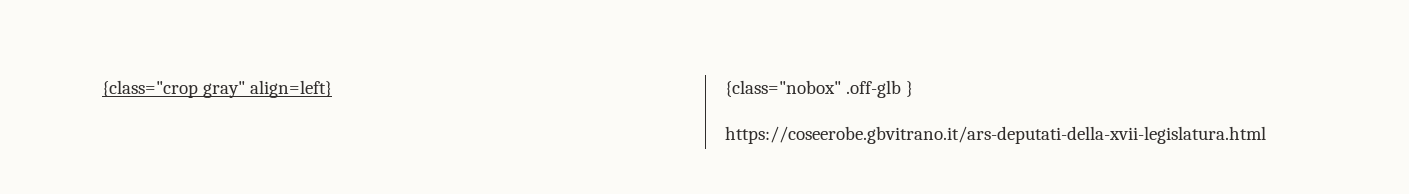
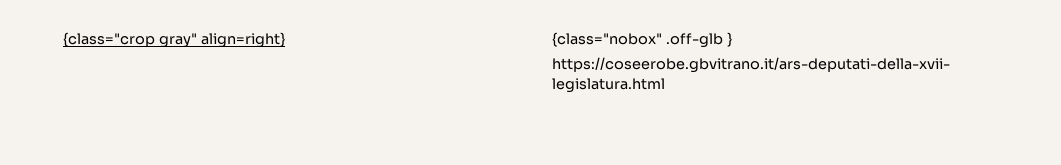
[250,80,333,98] align=left} -> [200,32,285,48] align=right}

